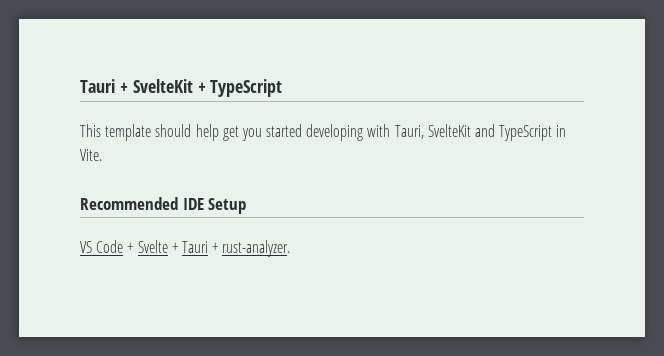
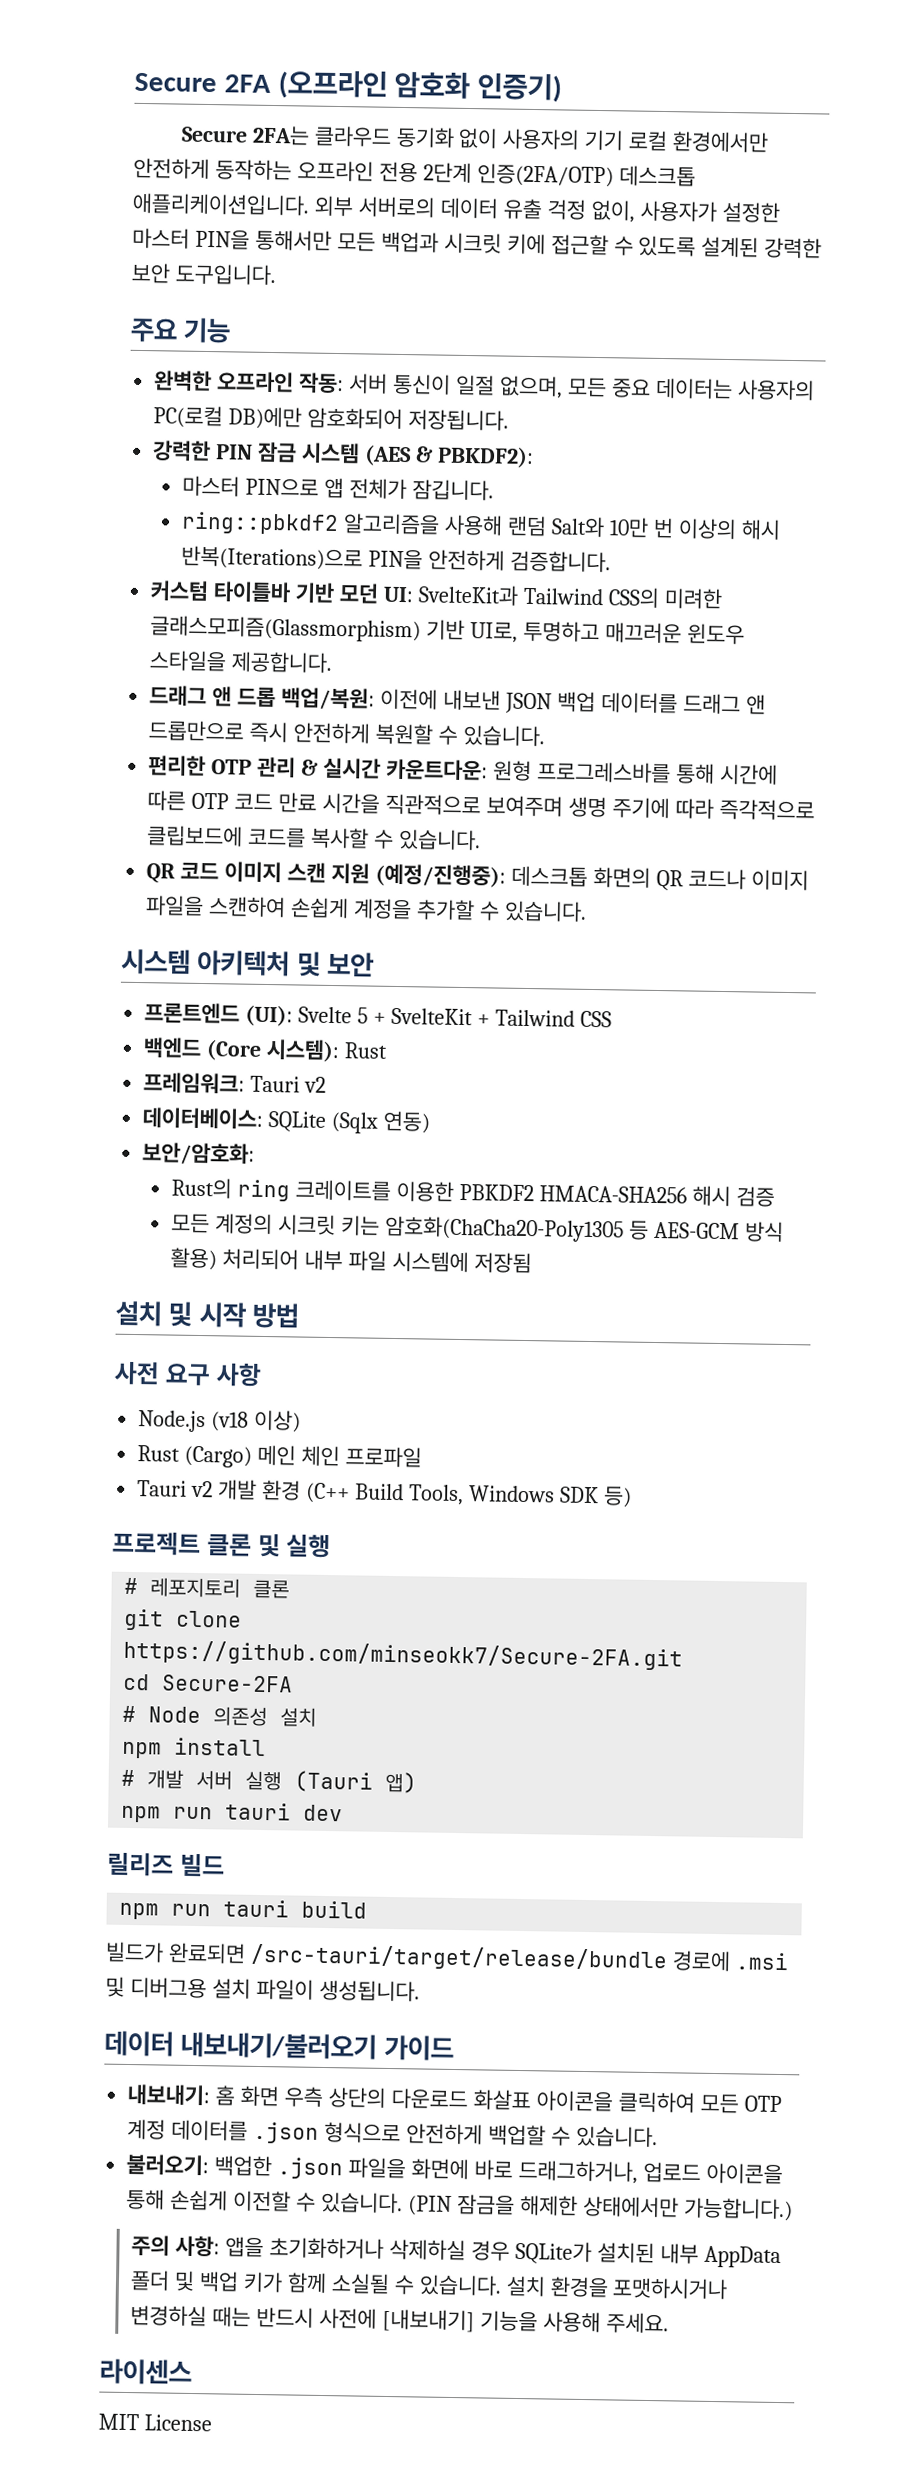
[80,79,283,97] [80,124,567,141] [80,149,102,161] [80,197,247,214] [80,240,291,257] Tauri + SvelteKit + TypeScript // This template should help get you started developing with Tauri, SvelteKit and TypeScript in Vite. // Recommended IDE Setup // VS Code + Svelte + Tauri + rust-analyzer. -> [134,69,563,103] [180,125,770,153] [133,157,696,188] [132,192,780,223] [132,227,823,259] [131,262,276,286] [130,317,232,344] [154,370,815,401] [153,405,510,431] [152,440,534,469] [182,475,494,501] [181,511,781,540] [181,545,612,573] [150,580,723,609] [150,615,745,645] [149,650,334,673] [149,685,766,715] [148,720,545,747] [148,755,778,785] [147,790,815,821] [147,825,481,851] [146,861,809,891] [145,895,587,922] [121,948,374,978] [144,1002,612,1028] [143,1037,389,1063] [143,1072,327,1094] [142,1107,431,1134] [142,1142,256,1166] [171,1177,775,1207] [171,1213,784,1243] [170,1247,532,1274] [115,1300,300,1329] [114,1361,262,1387] [138,1409,302,1433] [137,1444,422,1468] [137,1479,632,1508] [112,1531,332,1559] [124,1577,291,1599] [123,1608,243,1631] [123,1639,684,1671] [123,1673,294,1693] [122,1705,318,1727] [122,1737,267,1759] [121,1769,418,1794] [121,1802,344,1823] [107,1852,225,1878] [119,1899,368,1920] [105,1941,789,1973] [105,1976,420,2002] [104,2030,454,2061] [127,2083,782,2114] [127,2118,658,2148] [126,2153,783,2185] [126,2188,793,2222] [131,2235,781,2269] [130,2270,729,2300] [130,2305,669,2334] [99,2358,192,2386] [98,2413,212,2432] Secure 2FA (오프라인 암호화 인증기) // Secure 2FA는 클라우드 동기화 없이 사용자의 기기 로컬 환경에서만 안전하게 동작하는 오프라인 전용 2단계 인증(2FA/OTP) 데스크톱 애플리케이션입니다. 외부 서버로의 데이터 유출 걱정 없이, 사용자가 설정한 마스터 PIN을 통해서만 모든 백업과 시크릿 키에 접근할 수 있도록 설계된 강력한 보안 도구입니다. // 주요 기능 // 완벽한 오프라인 작동: 서버 통신이 일절 없으며, 모든 중요 데이터는 사용자의 PC(로컬 DB)에만 암호화되어 저장됩니다. // 강력한 PIN 잠금 시스템 (AES & PBKDF2): // 마스터 PIN으로 앱 전체가 잠깁니다. // ring::pbkdf2 알고리즘을 사용해 랜덤 Salt와 10만 번 이상의 해시 반복(Iterations)으로 PIN을 안전하게 검증합니다. // 커스텀 타이틀바 기반 모던 UI: SvelteKit과 Tailwind CSS의 미려한 글래스모피즘(Glassmorphism) 기반 UI로, 투명하고 매끄러운 윈도우 스타일을 제공합니다. // 드래그 앤 드롭 백업/복원: 이전에 내보낸 JSON 백업 데이터를 드래그 앤 드롭만으로 즉시 안전하게 복원할 수 있습니다. // 편리한 OTP 관리 & 실시간 카운트다운: 원형 프로그레스바를 통해 시간에 따른 OTP 코드 만료 시간을 직관적으로 보여주며 생명 주기에 따라 즉각적으로 클립보드에 코드를 복사할 수 있습니다. // QR 코드 이미지 스캔 지원 (예정/진행중): 데스크톱 화면의 QR 코드나 이미지 파일을 스캔하여 손쉽게 계정을 추가할 수 있습니다. // 시스템 아키텍처 및 보안 // 프론트엔드 (UI): Svelte 5 + SvelteKit + Tailwind CSS // 백엔드 (Core 시스템): Rust // 프레임워크: Tauri v2 // 데이터베이스: SQLite (Sqlx 연동) // 보안/암호화: // Rust의 ring 크레이트를 이용한 PBKDF2 HMACA-SHA256 해시 검증 // 모든 계정의 시크릿 키는 암호화(ChaCha20-Poly1305 등 AES-GCM 방식 활용) 처리되어 내부 파일 시스템에 저장됨 // 설치 및 시작 방법 // 사전 요구 사항 // Node.js (v18 이상) // Rust (Cargo) 메인 체인 프로파일 // Tauri v2 개발 환경 (C++ Build Tools, Windows SDK 등) // 프로젝트 클론 및 실행 // # 레포지토리 클론 // git clone https://github.com/minseokk7/Secure-2FA.git // cd Secure-2FA // # Node 의존성 설치 // npm install // # 개발 서버 실행 (Tauri 앱) // npm run tauri dev // 릴리즈 빌드 // npm run tauri build // 빌드가 완료되면 /src-tauri/target/release/bundle 경로에 .msi 및 디버그용 설치 파일이 생성됩니다. // 데이터 내보내기/불러오기 가이드 // 내보내기: 홈 화면 우측 상단의 다운로드 화살표 아이콘을 클릭하여 모든 OTP 계정 데이터를 .json 형식으로 안전하게 백업할 수 있습니다. // 불러오기: 백업한 .json 파일을 화면에 바로 드래그하거나, 업로드 아이콘을 통해 손쉽게 이전할 수 있습니다. (PIN 잠금을 해제한 상태에서만 가능합니다.) // 주의 사항: 앱을 초기화하거나 삭제하실 경우 SQLite가 설치된 내부 AppData 폴더 및 백업 키가 함께 소실될 수 있습니다. 설치 환경을 포맷하시거나 변경하실 때는 반드시 사전에 [내보내기] 기능을 사용해 주세요. // 라이센스 // MIT License

